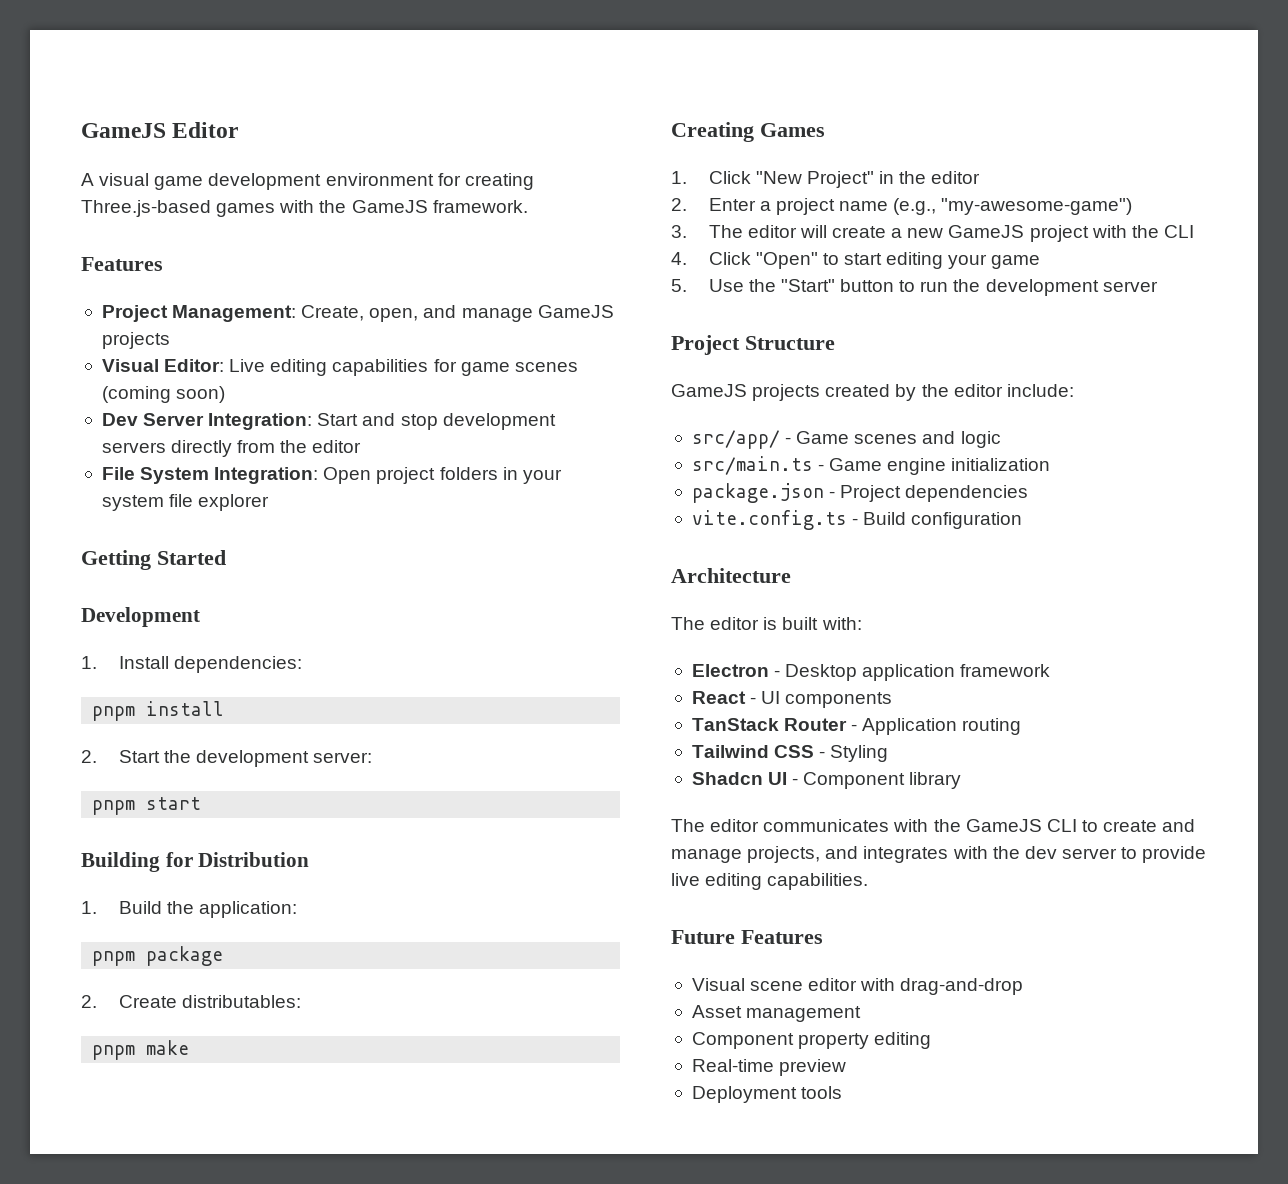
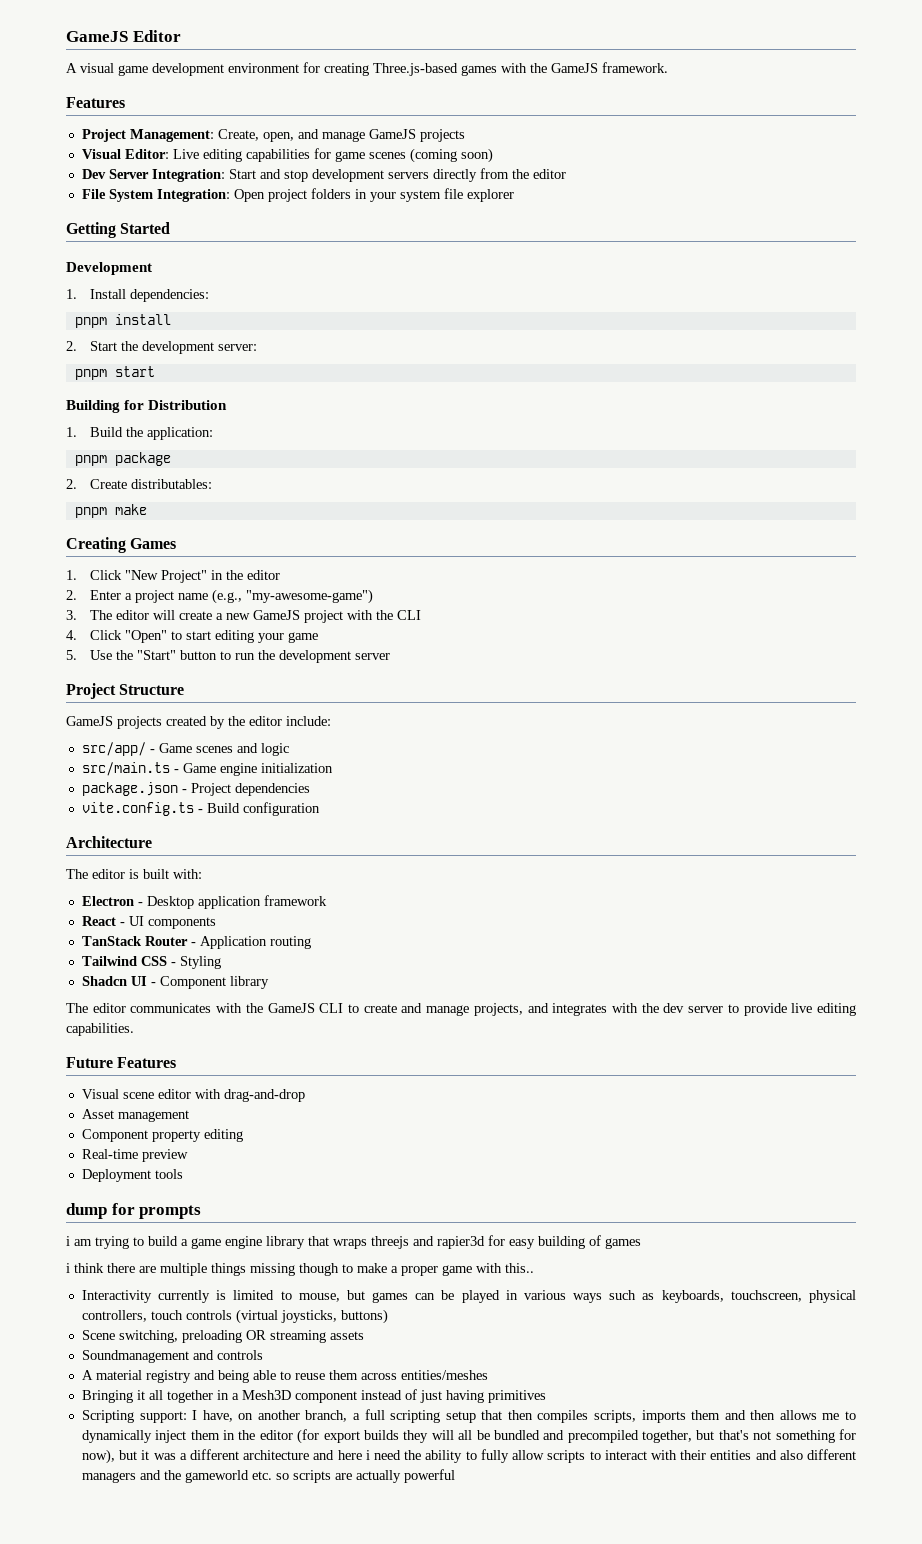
(843, 1092) none -> [66,1203,202,1219] [66,1235,641,1249] [66,1263,534,1276] [81,1290,856,1303] [81,1309,388,1324] [81,1330,364,1343] [81,1350,263,1363] [81,1370,488,1383] [81,1389,546,1403] [81,1409,856,1423] [81,1429,856,1444] [81,1449,857,1464] [81,1469,455,1483] // dump for prompts // i am trying to build a game engine library that wraps threejs and rapier3d for easy building of games // i think there are multiple things missing though to make a proper game with this.. // Interactivity currently is limited to mouse, but games can be played in various ways such as keyboards, touchscreen, physical controllers, touch controls (virtual joysticks, buttons) // Scene switching, preloading OR streaming assets // Soundmanagement and controls // A material registry and being able to reuse them across entities/meshes // Bringing it all together in a Mesh3D component instead of just having primitives // Scripting support: I have, on another branch, a full scripting setup that then compiles scripts, imports them and then allows me to dynamically inject them in the editor (for export builds they will all be bundled and precompiled together, but that's not something for now), but it was a different architecture and here i need the ability to fully allow scripts to interact with their entities and also different managers and the gameworld etc. so scripts are actually powerful

